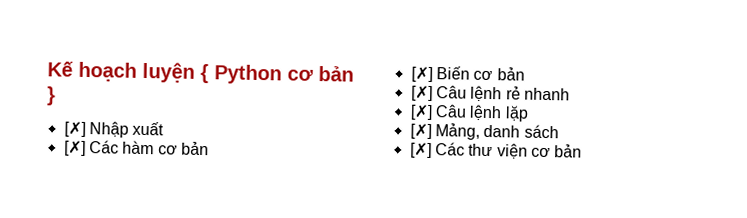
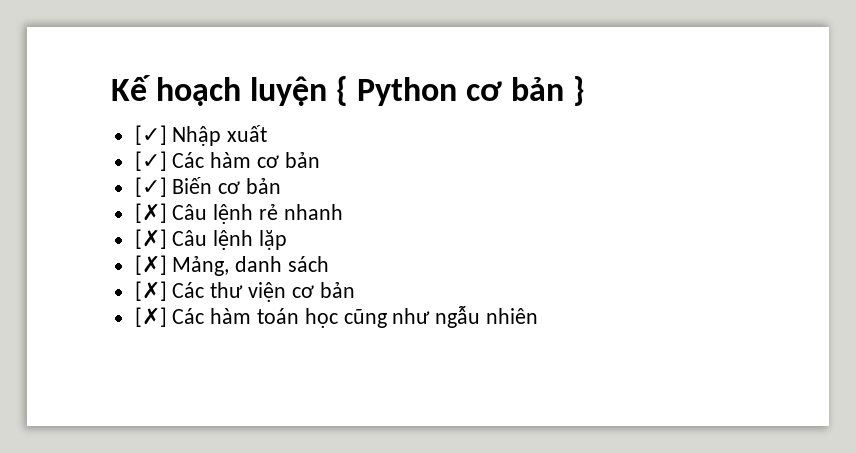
[63,121,86,137] [✗] -> [134,125,167,145] [✓]
[63,140,86,156] [✗] -> [134,151,167,171] [✓]
[410,66,433,83] [✗] -> [134,177,167,197] [✓]
(583, 151) none -> [134,306,539,328] // [✗] Các hàm toán học cũng như ngẫu nhiên

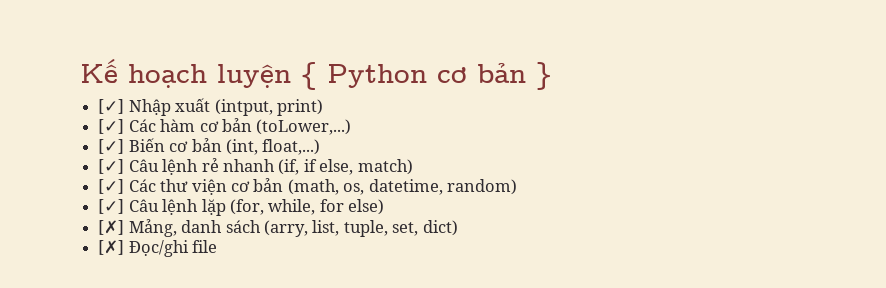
(268, 133) none -> [214,99,323,116] (intput, print)
(320, 160) none -> [256,119,352,135] (toLower,...)
[134,203,167,223] // [✗] -> [225,139,321,155] [98,159,125,174] (int, float,...) // [✓]
[134,229,167,249] // [✗] -> [278,159,413,175] [98,178,518,195] [98,199,125,214] (if, if else, match) // [✓] Các thư viện cơ bản (math, os, datetime, random) // [✓]
(288, 240) none -> [229,199,385,215] (for, while, for else)
[134,281,355,302] [134,306,539,328] // [✗] Các thư viện cơ bản // [✗] Các hàm toán học cũng như ngẫu nhiên -> [263,220,458,237] [98,240,218,257] (arry, list, tuple, set, dict) // [✗] Đọc/ghi file

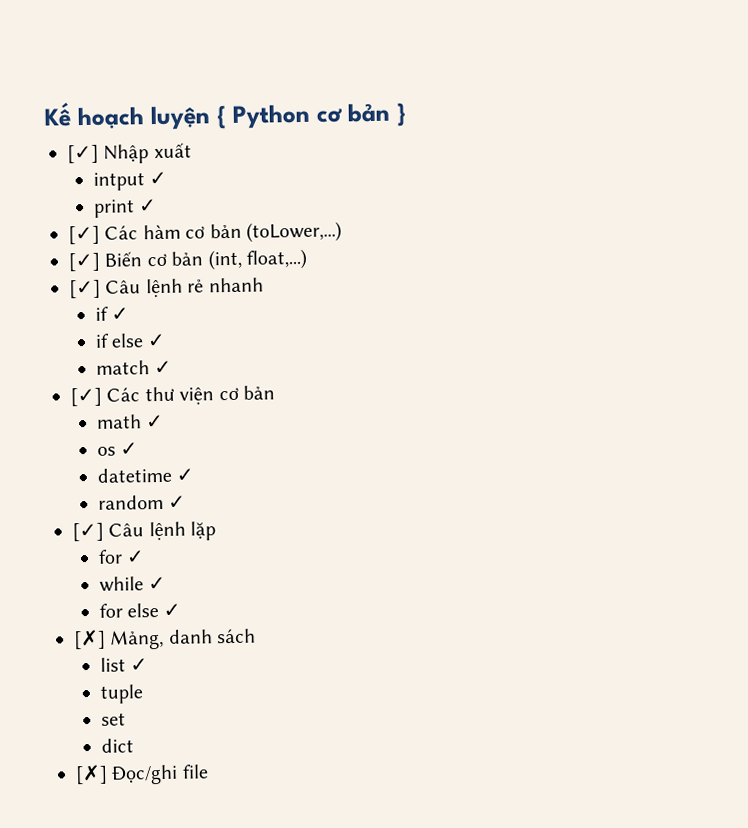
[214,99,323,116] (intput, print) -> [92,171,168,191] [92,199,158,218] // intput ✓ // print ✓
[278,159,413,175] (if, if else, match) -> [94,306,130,321] [94,333,167,348] [95,360,173,375] // if ✓ // if else ✓ // match ✓
[287,179,518,195] [98,199,385,216] (math, os, datetime, random) // [✓] Câu lệnh lặp (for, while, for else) -> [95,414,165,429] [96,442,139,456] [96,467,195,483] [97,494,187,510] [72,521,217,542] [97,549,146,564] [98,576,167,592] [98,603,182,618] // math ✓ // os ✓ // datetime ✓ // random ✓ // [✓] Câu lệnh lặp // for ✓ // while ✓ // for else ✓
[263,220,458,237] (arry, list, tuple, set, dict) -> [99,657,149,672] [99,684,144,704] [100,712,126,726] [100,738,134,753] // list ✓ // tuple // set // dict

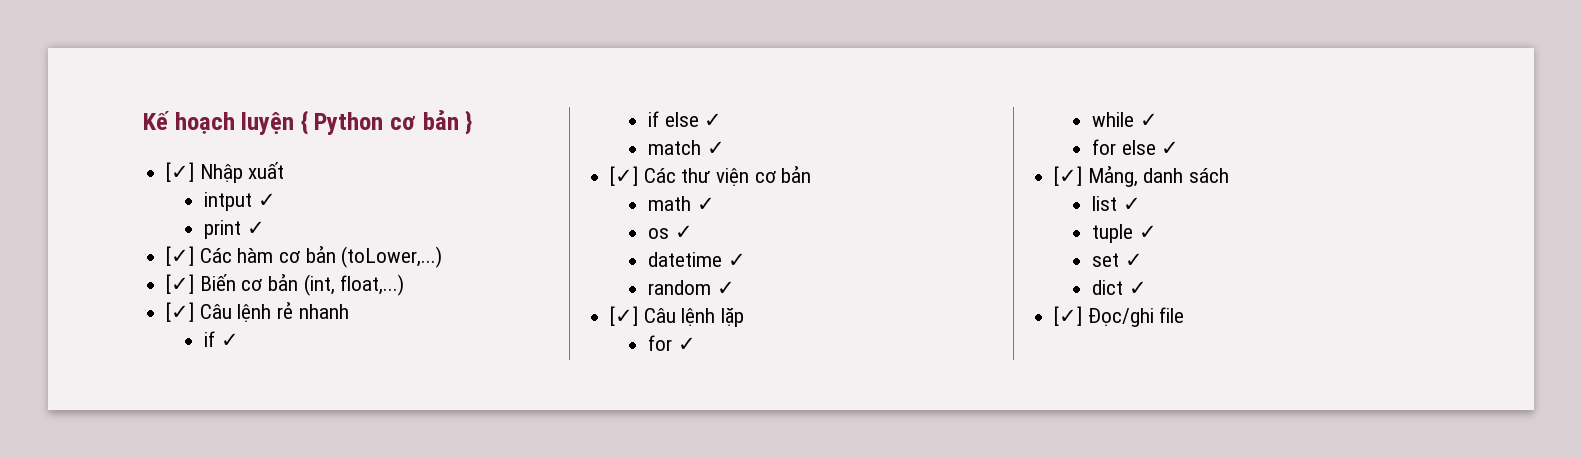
[73,629,106,650] [✗] -> [1054,166,1083,186] [✓]
(144, 694) none -> [1138,225,1157,239] ✓
(126, 719) none -> [1124,253,1143,267] ✓
[75,764,108,785] // [✗] -> [1128,281,1147,295] [1054,306,1083,326] ✓ // [✓]

